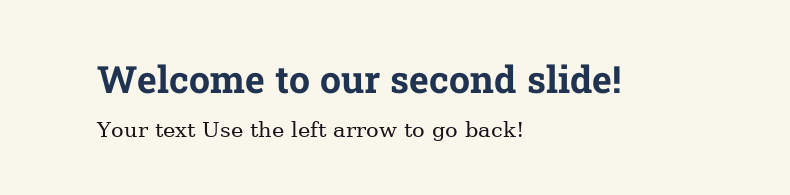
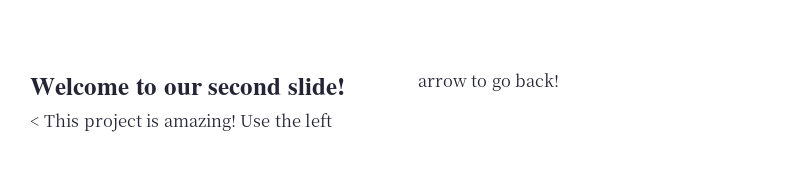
[96,122,196,137] Your text -> [30,113,236,132] < This project is amazing!

